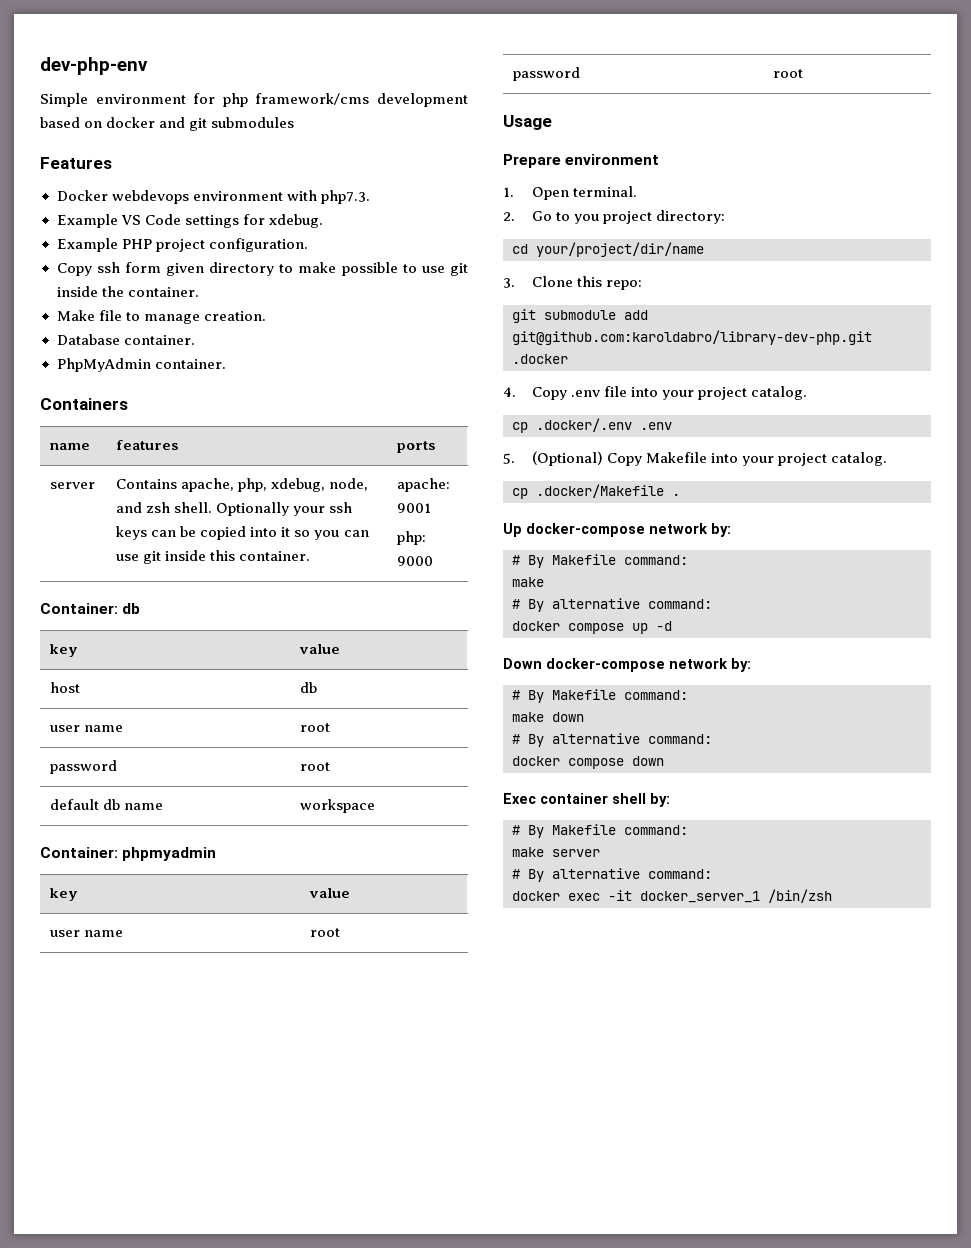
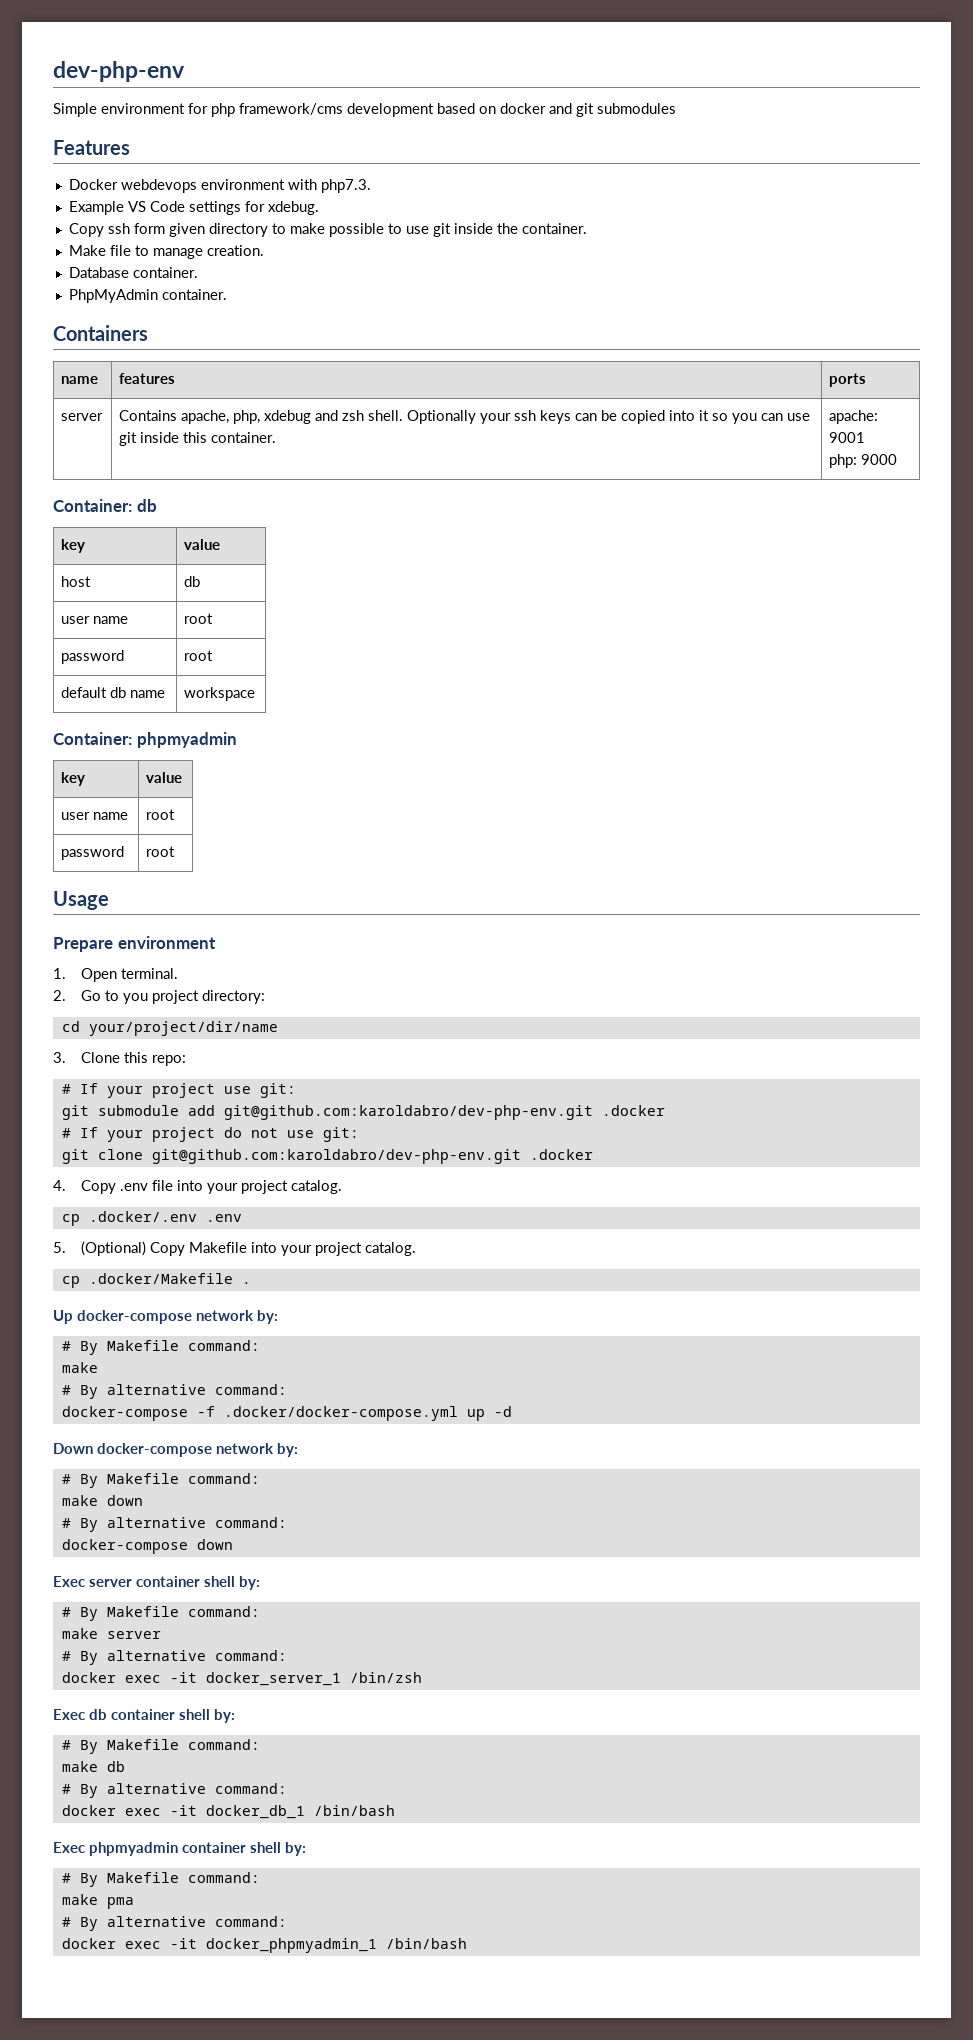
[56,238,308,252] // Example PHP project configuration. -> (319, 208) none
[271,478,369,492] xdebug, node, -> [264,410,312,424] xdebug
[512,309,648,323] [512,330,872,345] git submodule add git@github.com:karoldabro/library-dev-php.git -> [61,1083,296,1098] [61,1105,665,1120] [61,1127,359,1142] [61,1149,521,1164] # If your project use git: // git submodule add git@github.com:karoldabro/dev-php-env.git .docker // # If your project do not use git: // git clone git@github.com:karoldabro/dev-php-env.git
[512,621,624,634] docker compose -> [61,1406,458,1421] docker-compose -f .docker/docker-compose.yml
[512,756,624,769] docker compose -> [61,1539,188,1554] docker-compose
(536, 798) none -> [89,1579,132,1587] server
(832, 896) none -> [53,1709,235,1723] [61,1739,260,1754] [61,1761,125,1772] [61,1783,287,1798] [61,1805,395,1819] [53,1842,306,1856] [61,1872,260,1887] [61,1894,134,1909] [61,1916,287,1931] [61,1938,467,1953] // Exec db container shell by: // # By Makefile command: // make db // # By alternative command: // docker exec -it docker_db_1 /bin/bash // Exec phpmyadmin container shell by: // # By Makefile command: // make pma // # By alternative command: // docker exec -it docker_phpmyadmin_1 /bin/bash

